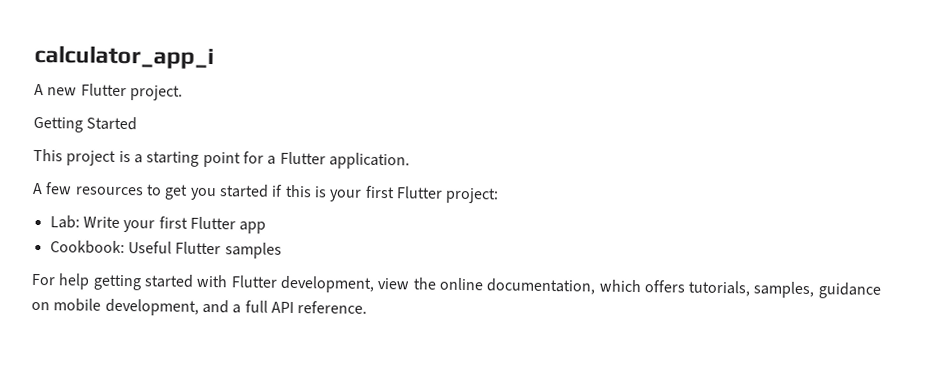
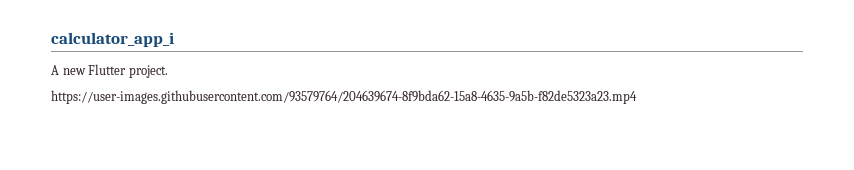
[33,116,138,133] [33,148,410,170] [32,182,500,204] [49,215,267,234] [49,240,282,259] [31,273,881,299] [31,298,368,316] Getting Started // This project is a starting point for a Flutter application. // A few resources to get you started if this is your first Flutter project: // Lab: Write your first Flutter app // Cookbook: Useful Flutter samples // For help getting started with Flutter development, view the online documentation, which offers tutorials, samples, guidance on mobile development, and a full API reference. -> [51,90,637,104] https://user-images.githubusercontent.com/93579764/204639674-8f9bda62-15a8-4635-9a5b-f82de5323a23.mp4

